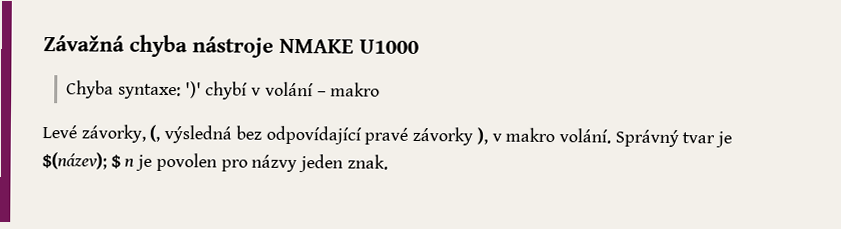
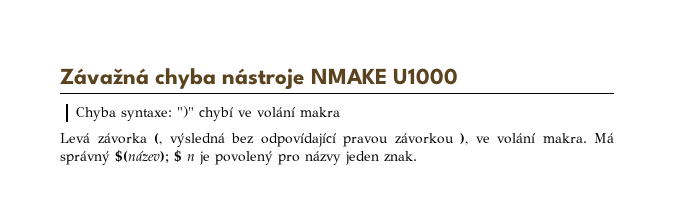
[184,81,381,100] [42,124,733,148] ')' chybí v volání – makro // Levé závorky, (, výsledná bez odpovídající pravé závorky ), v makro volání. Správný tvar je -> [177,106,341,121] [60,133,614,147] [60,151,110,165] ")" chybí ve volání makra // Levá závorka (, výsledná bez odpovídající pravou závorkou ), ve volání makra. Má správný
[155,152,217,172] povolen -> [215,151,273,165] povolený

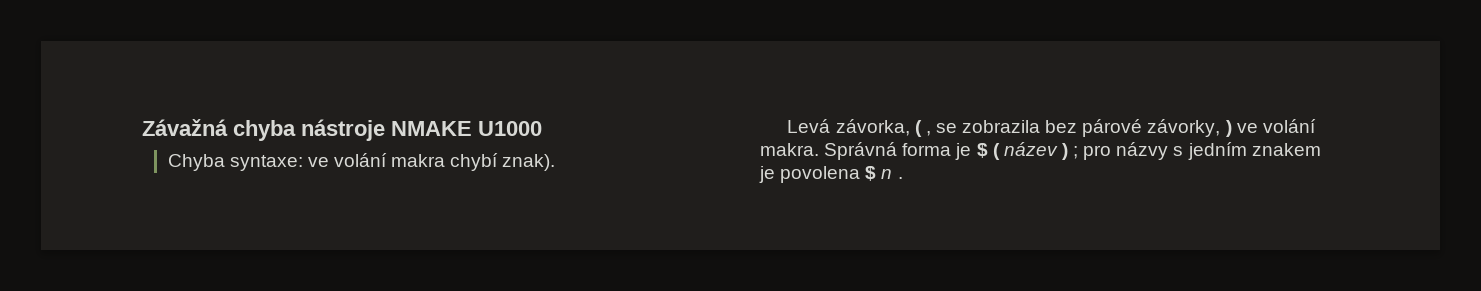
[177,106,234,121] ")" chybí -> (303, 163) none
(341, 112) none -> [450,153,556,171] chybí znak).
[97,133,614,147] [60,150,417,165] závorka (, výsledná bez odpovídající pravou závorkou ), ve volání makra. Má správný $(název); $ n je povolený pro názvy jeden znak. -> [835,119,1316,137] [760,142,1321,160] [759,166,903,183] závorka, ( , se zobrazila bez párové závorky, ) ve volání makra. Správná forma je $ ( název ) ; pro názvy s jedním znakem je povolena $ n .

